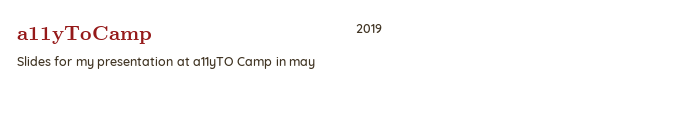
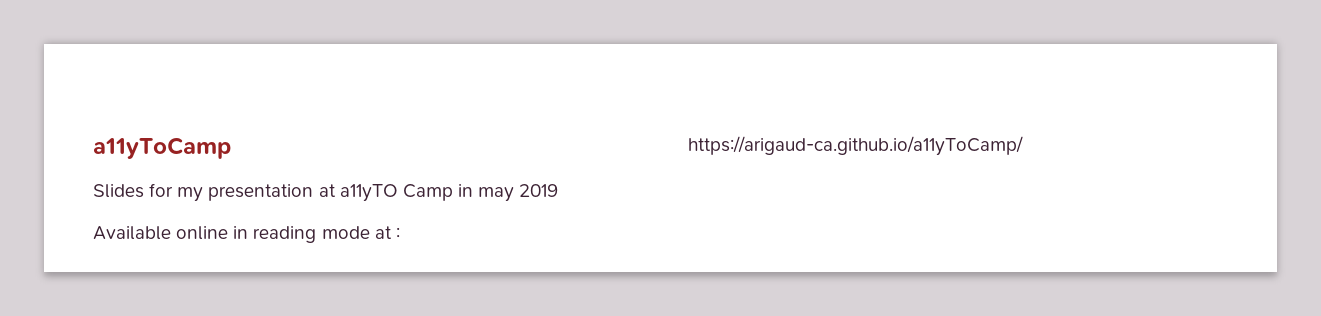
(382, 28) none -> [93,226,400,243] [688,136,1023,156] // Available online in reading mode at : https://arigaud-ca.github.io/a11yToCamp/

